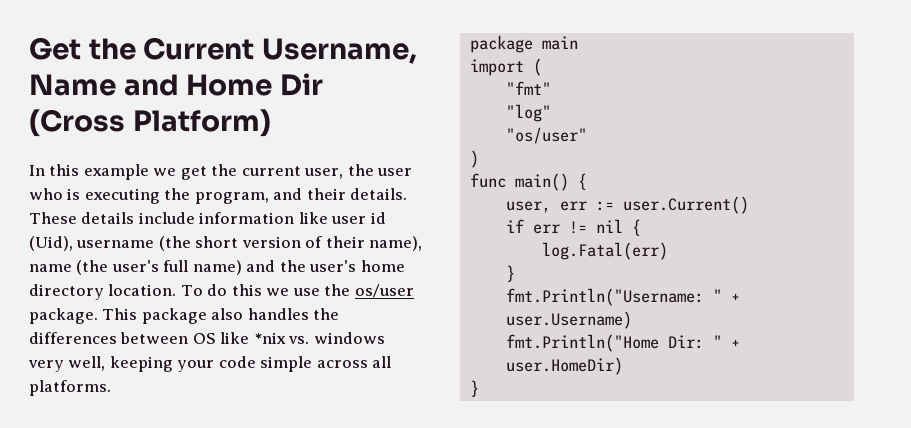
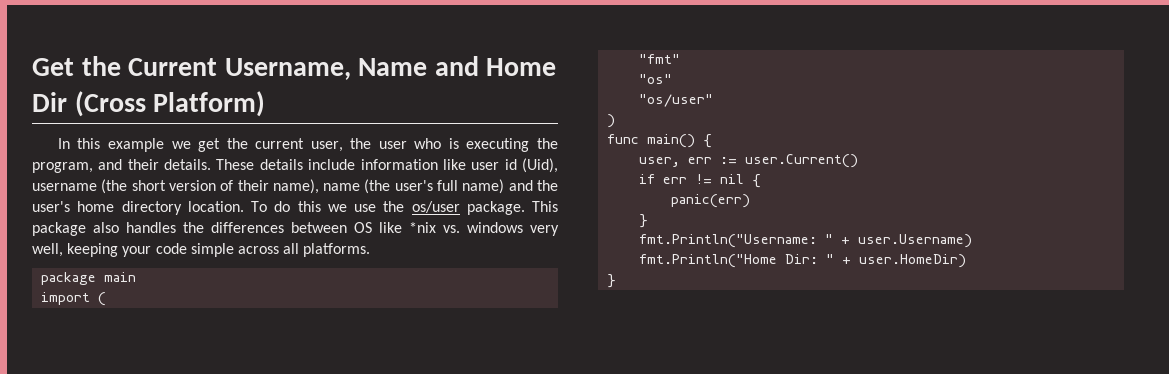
[505,104,551,122] "log" -> [639,74,673,84] "os"
[541,242,668,260] log.Fatal(err) -> [671,194,751,208] panic(err)

